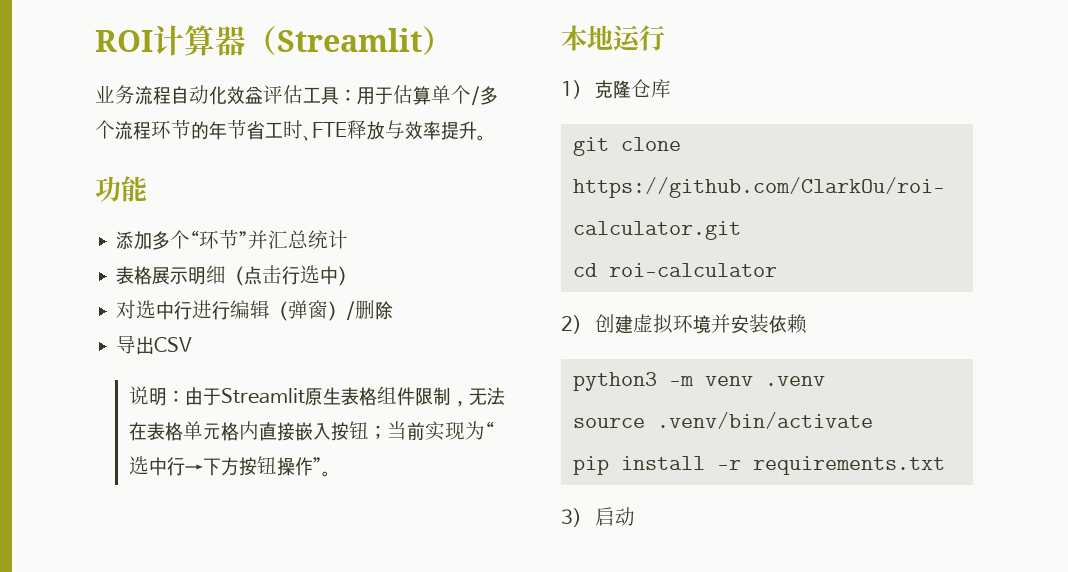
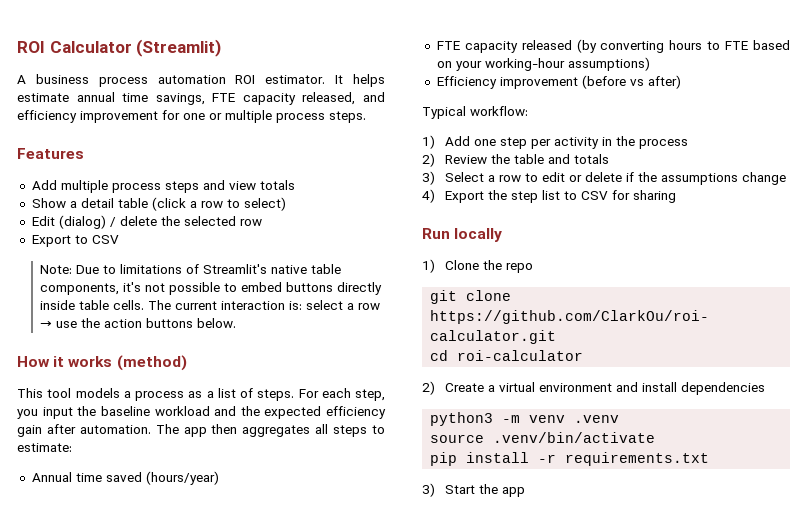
[95,25,453,56] [95,85,498,105] [95,119,486,141] [95,176,147,202] [116,229,349,250] [116,265,357,286] [116,300,394,321] [116,335,193,355] [128,386,505,407] [128,421,494,441] [128,456,331,477] [561,25,665,51] [561,79,671,99] ROI计算器（Streamlit） // 业务流程自动化效益评估工具：用于估算单个/多个流程环节的年节省工时、FTE释放与效率提升。 // 功能 // 添加多个“环节”并汇总统计 // 表格展示明细（点击行选中） // 对选中行进行编辑（弹窗）/删除 // 导出CSV // 说明：由于Streamlit原生表格组件限制，无法在表格单元格内直接嵌入按钮；当前实现为“选中行→下方按钮操作”。 // 本地运行 // 1)克隆仓库 -> [17,39,222,57] [17,74,385,87] [17,92,385,105] [17,110,366,123] [17,148,84,159] [31,180,295,193] [31,197,286,211] [31,215,262,229] [31,235,119,247] [40,264,342,274] [40,282,383,295] [40,300,381,310] [40,318,237,328] [17,355,187,371] [17,388,385,401] [17,406,386,419] [17,424,386,437] [17,443,72,452] [31,471,219,485] [436,39,790,53] [436,57,650,71] [436,75,681,89] [422,106,528,119] [422,135,689,149] [422,153,610,167] [422,171,787,185] [422,189,677,203] [422,228,503,242] [422,259,534,273] ROI Calculator (Streamlit) // A business process automation ROI estimator. It helps estimate annual time savings, FTE capacity released, and efficiency improvement for one or multiple process steps. // Features // Add multiple process steps and view totals // Show a detail table (click a row to select) // Edit (dialog) / delete the selected row // Export to CSV // Note: Due to limitations of Streamlit's native table components, it's not possible to embed buttons directly inside table cells. The current interaction is: select a row → use the action buttons below. // How it works (method) // This tool models a process as a list of steps. For each step, you input the baseline workload and the expected efficiency gain after automation. The app then aggregates all steps to estimate: // Annual time saved (hours/year) // FTE capacity released (by converting hours to FTE based on your working-hour assumptions) // Efficiency improvement (before vs after) // Typical workflow: // 1) Add one step per activity in the process // 2) Review the table and totals // 3) Select a row to edit or delete if the assumptions change // 4) Export the step list to CSV for sharing // Run locally // 1) Clone the repo
[594,314,807,334] 创建虚拟环境并安装依赖 -> [445,382,766,395] Create a virtual environment and install dependencies
[594,507,635,526] 启动 -> [445,484,526,497] Start the app

